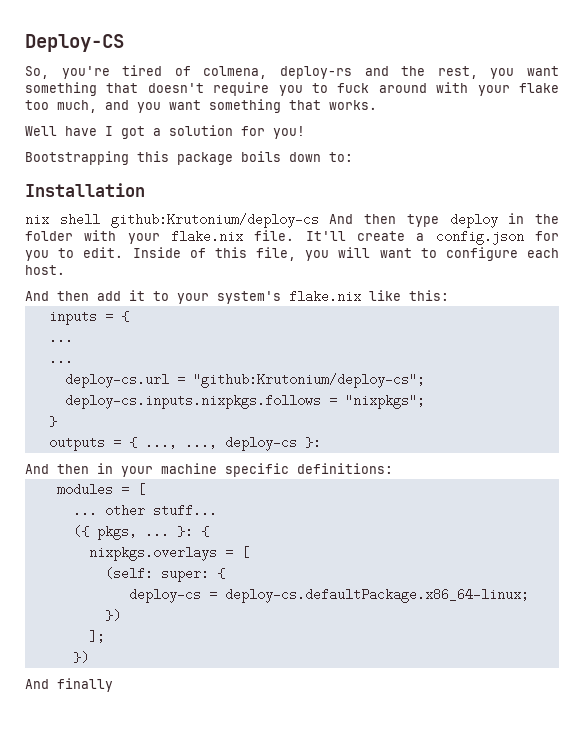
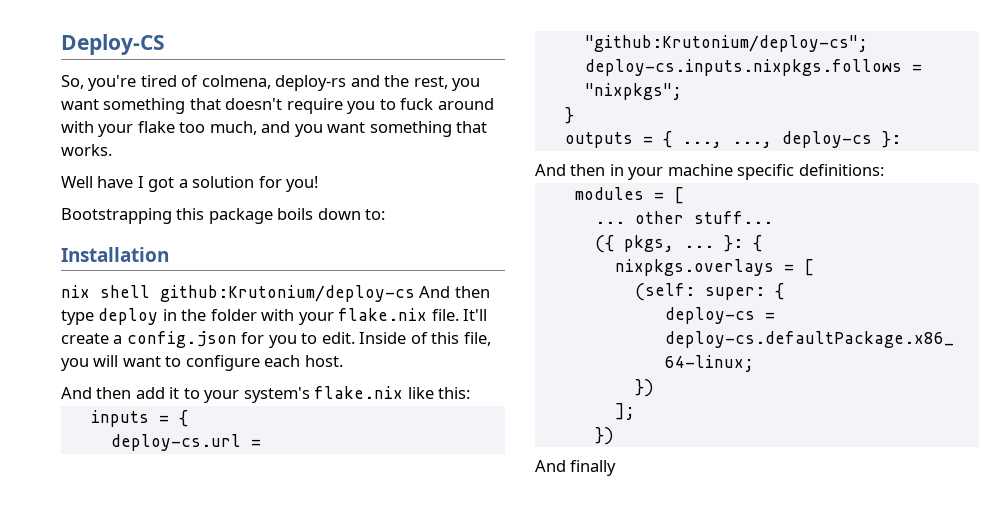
[48,331,73,344] [48,352,73,365] // ... // ... -> (188, 418) none

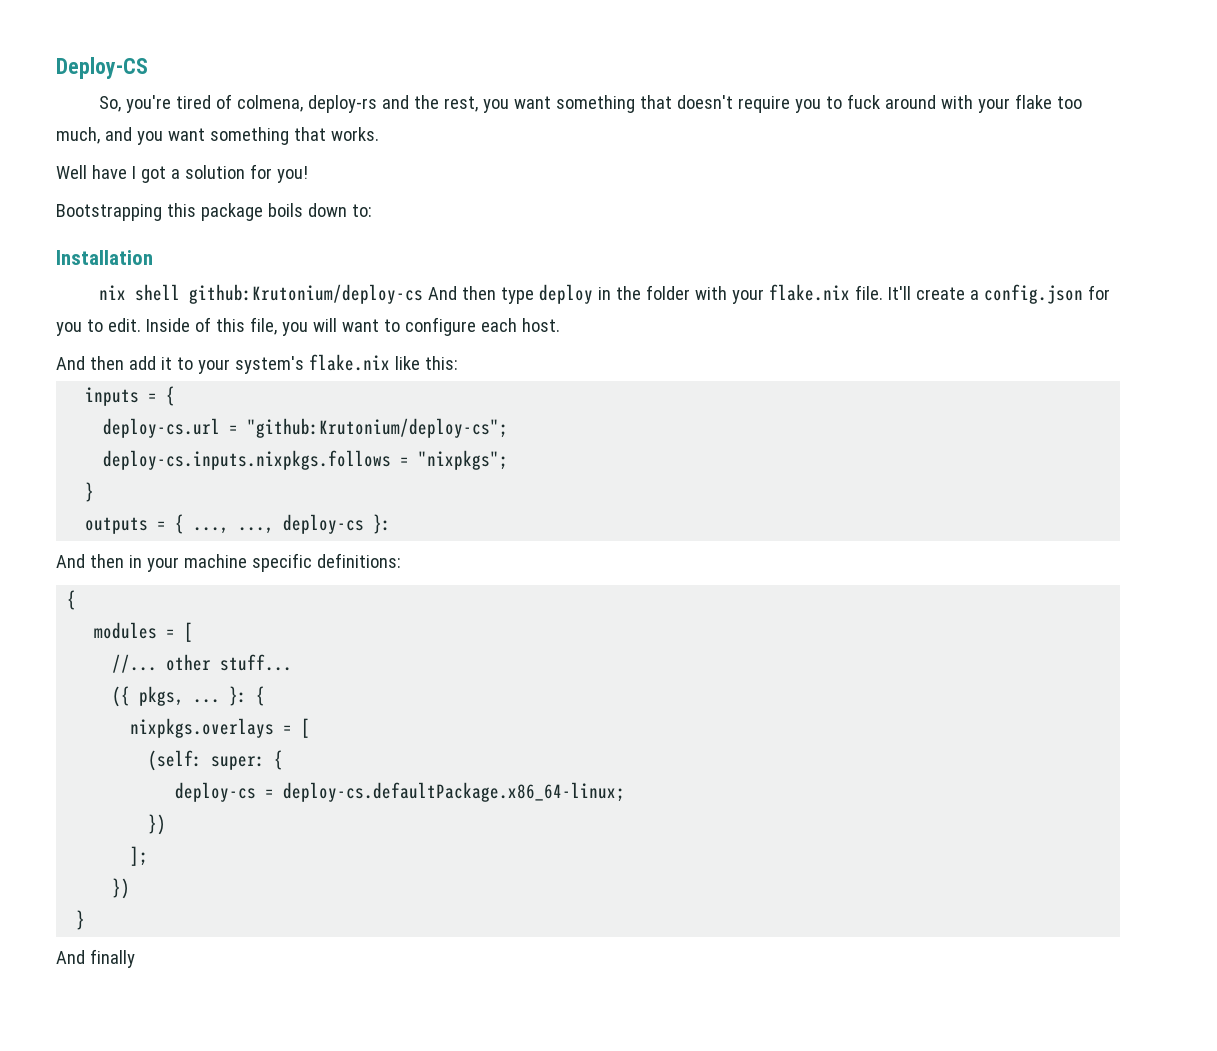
(884, 170) none -> [67,590,77,610] // {
[594,221,625,224] ... -> [112,654,158,673] //...
(614, 436) none -> [76,910,86,930] // }

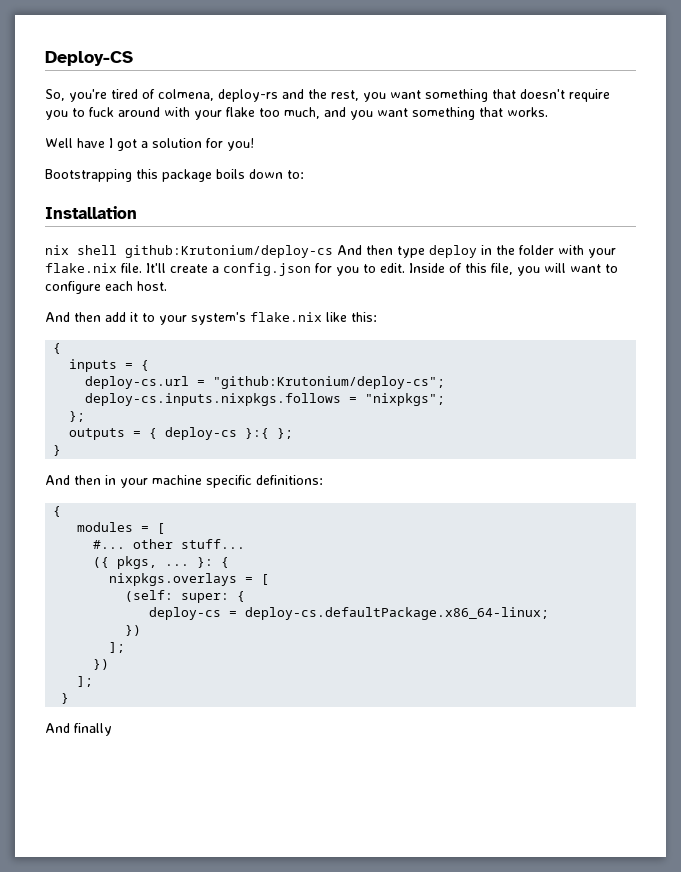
(458, 363) none -> [53,343,62,354] // {
[85,482,95,502] } -> [69,411,86,422] };
[193,514,392,534] ..., ..., deploy-cs }: -> [165,427,294,440] [53,445,62,456] deploy-cs }:{ }; // }
[112,654,158,673] //... -> [93,540,126,549] #...
(131, 888) none -> [77,676,94,687] // ];

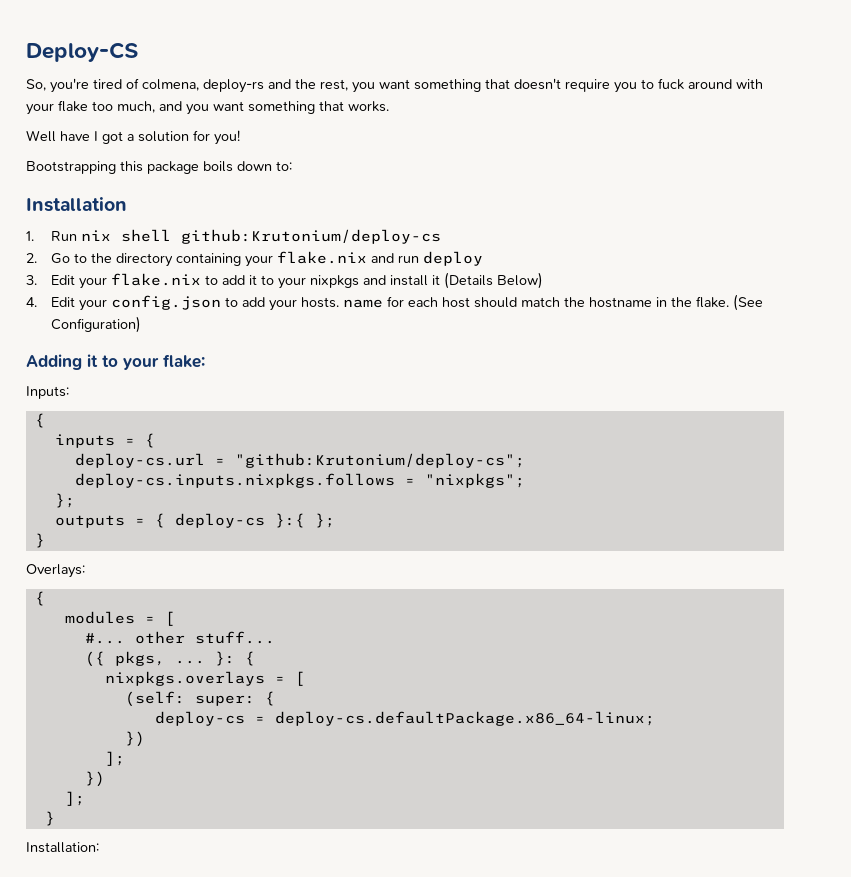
(137, 212) none -> [26,231,78,241] 1. Run
[337,245,616,258] [45,263,618,276] [45,281,167,294] [45,312,377,325] And then type deploy in the folder with your flake.nix file. It'll create a config.json for you to edit. Inside of this file, you will want to configure each host. // And then add it to your system's flake.nix like this: -> [26,251,484,267] [26,272,544,289] [26,294,764,311] [51,316,142,333] [26,354,205,370] [26,386,69,399] // 2. Go to the directory containing your flake.nix and run deploy // 3. Edit your flake.nix to add it to your nixpkgs and install it (Details Below) // 4. Edit your config.json to add your hosts. name for each host should match the hostname in the flake. (See Configuration) // Adding it to your flake: // Inputs:
[45,475,323,488] And then in your machine specific definitions: -> [26,564,85,578] Overlays:
[45,723,112,736] And finally -> [26,842,99,853] Installation:

